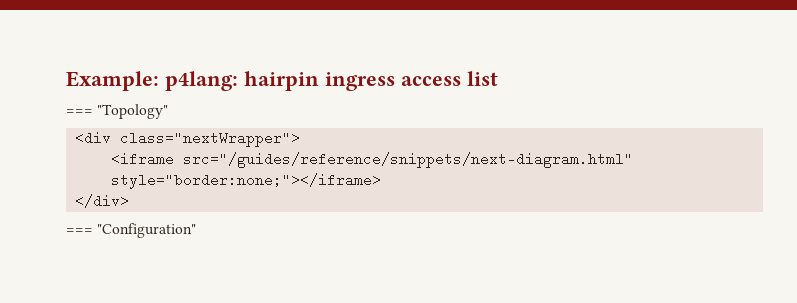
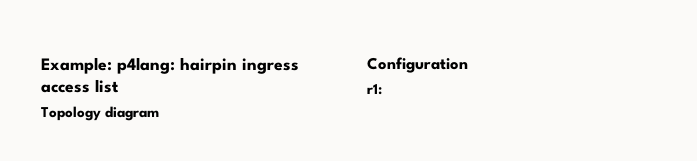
[66,104,169,119] [75,131,301,147] [111,152,634,168] [111,173,382,189] [75,194,130,208] [66,223,197,238] === "Topology" // <div class="nextWrapper"> // <iframe src="/guides/reference/snippets/next-diagram.html" style="border:none;"></iframe> // </div> // === "Configuration" -> [41,106,160,121] [367,57,468,73] [367,84,382,95] Topology diagram // Configuration // r1:

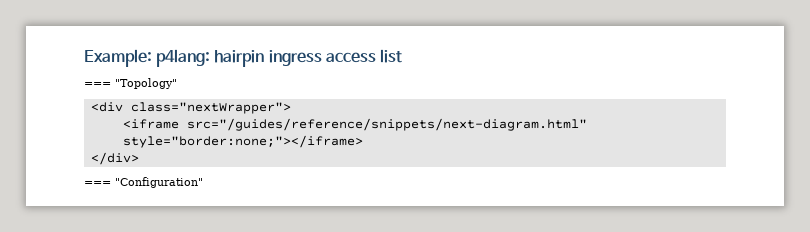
[41,106,160,121] [367,57,468,73] [367,84,382,95] Topology diagram // Configuration // r1: -> [84,78,177,89] [90,102,291,114] [122,118,587,131] [122,135,363,148] [90,152,139,165] [84,177,203,188] === "Topology" // <div class="nextWrapper"> // <iframe src="/guides/reference/snippets/next-diagram.html" style="border:none;"></iframe> // </div> // === "Configuration"

